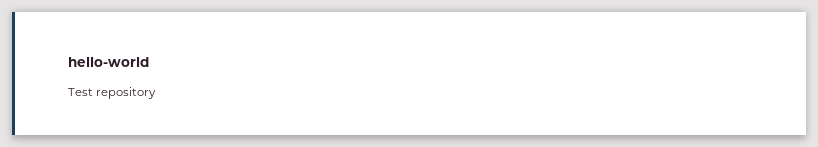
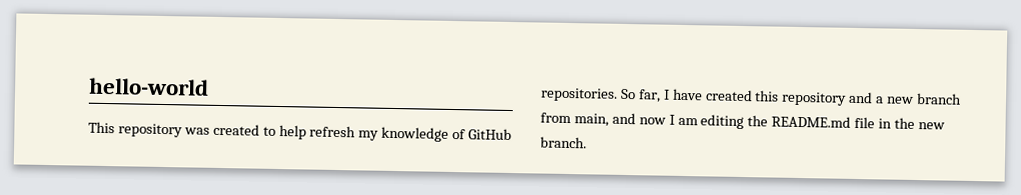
[68,87,157,99] Test repository -> [88,121,513,142] [540,87,963,106] [540,112,945,130] [540,136,587,149] This repository was created to help refresh my knowledge of GitHub repositories. So far, I have created this repository and a new branch from main, and now I am editing the README.md file in the new branch.

